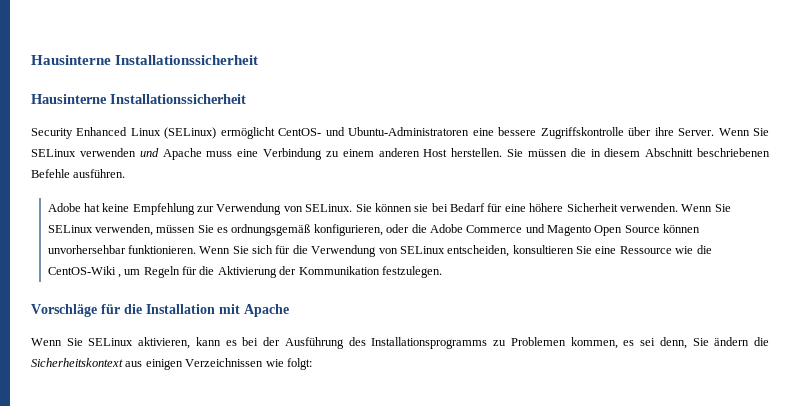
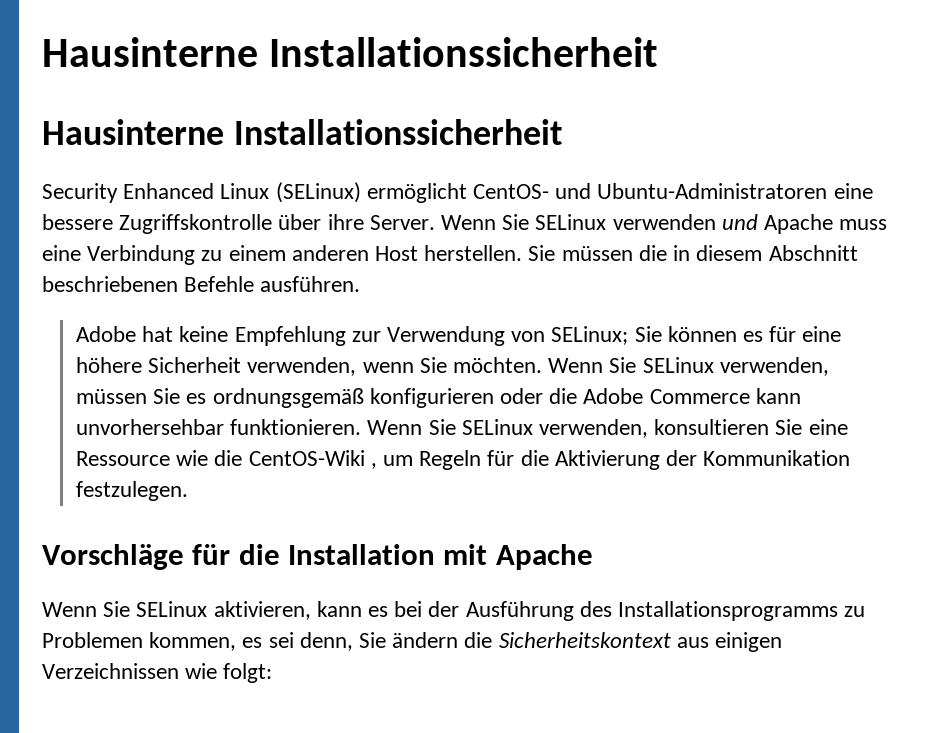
[305,204,353,212] SELinux. -> [551,326,629,345] SELinux;
[414,203,486,212] sie bei Bedarf -> [742,331,763,342] es
[619,203,678,212] verwenden. -> [247,357,542,376] verwenden, wenn Sie möchten.
[313,224,383,236] konfigurieren, -> [369,388,494,408] konfigurieren
[525,224,701,236] [47,245,510,257] und Magento Open Source können unvorhersehbar funktionieren. Wenn Sie sich für die Verwendung von SELinux entscheiden, -> [755,388,801,404] [75,419,648,438] kann unvorhersehbar funktionieren. Wenn Sie SELinux verwenden,

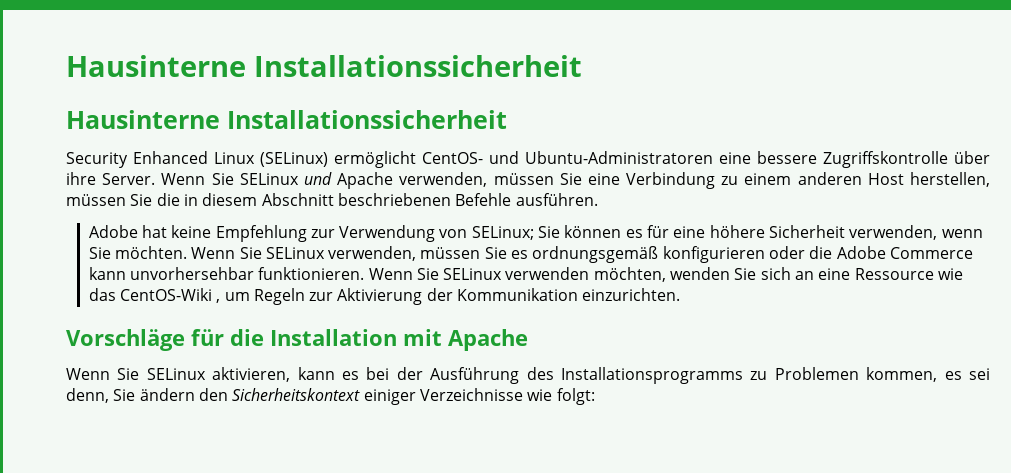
[612,214,716,230] verwenden -> (299, 179) none
[839,219,888,230] muss -> [399,172,582,187] verwenden, müssen Sie
[424,245,633,261] herstellen. Sie müssen -> [910,172,990,187] [66,194,153,206] herstellen, müssen Sie
[538,419,803,438] verwenden, konsultieren Sie -> [505,267,815,282] verwenden möchten, wenden Sie sich an
[214,450,243,466] die -> [88,288,116,301] das
[487,450,549,466] für die -> [309,292,334,301] zur
[75,481,188,501] festzulegen. -> [582,288,681,301] einzurichten.
[464,632,783,652] [42,663,179,679] die Sicherheitskontext aus einigen Verzeichnissen -> [198,388,523,405] den Sicherheitskontext einiger Verzeichnisse

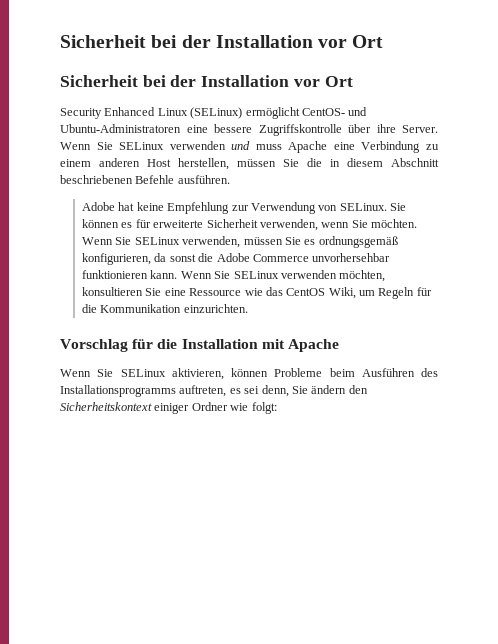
[66,55,582,77] [66,110,507,129] Hausinterne Installationssicherheit // Hausinterne Installationssicherheit -> [60,35,384,48] [60,75,353,87] Sicherheit bei der Installation vor Ort // Sicherheit bei der Installation vor Ort
[303,172,582,189] und Apache verwenden, müssen Sie -> [169,141,328,153] verwenden und muss Apache
[471,226,534,240] SELinux; -> [339,203,387,211] SELinux.
[673,225,765,238] eine höhere -> [153,220,204,228] erweiterte
[662,246,974,263] [88,267,365,280] konfigurieren oder die Adobe Commerce kann unvorhersehbar funktionieren. -> [82,253,391,265] [82,270,178,279] konfigurieren, da sonst die Adobe Commerce unvorhersehbar funktionieren kann.
[670,267,964,280] [88,288,453,305] wenden Sie sich an eine Ressource wie das CentOS-Wiki , um Regeln zur Aktivierung der -> [82,287,432,299] [82,304,98,313] konsultieren Sie eine Ressource wie das CentOS Wiki, um Regeln für die
[66,329,185,351] Vorschläge -> [60,339,128,352] Vorschlag
[297,367,938,384] kann es bei der Ausführung des Installationsprogramms zu Problemen kommen, -> [231,368,438,377] [60,385,227,397] können Probleme beim Ausführen des Installationsprogramms auftreten,
[419,388,523,401] Verzeichnisse -> [191,402,228,411] Ordner

